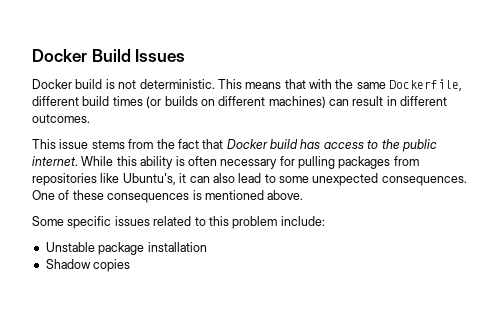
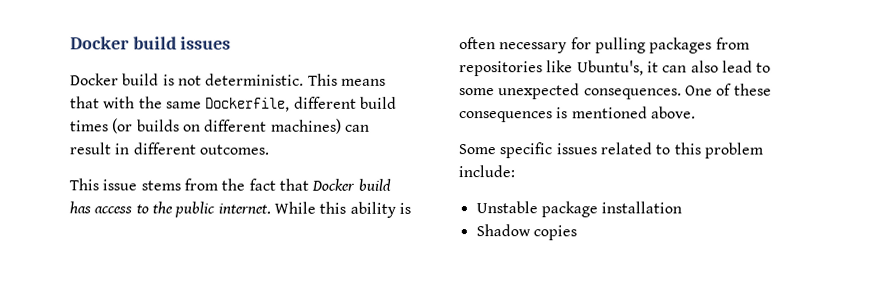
[32,49,186,62] Docker Build Issues -> [70,36,232,50] Docker build issues

